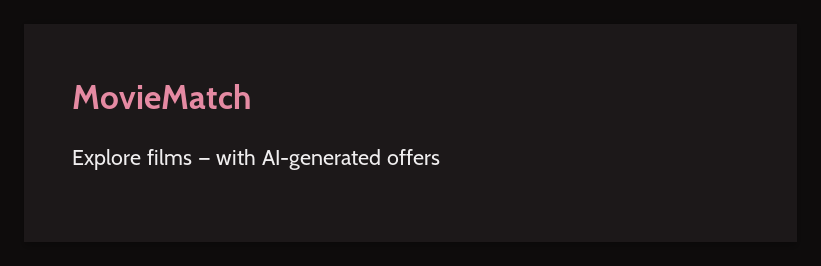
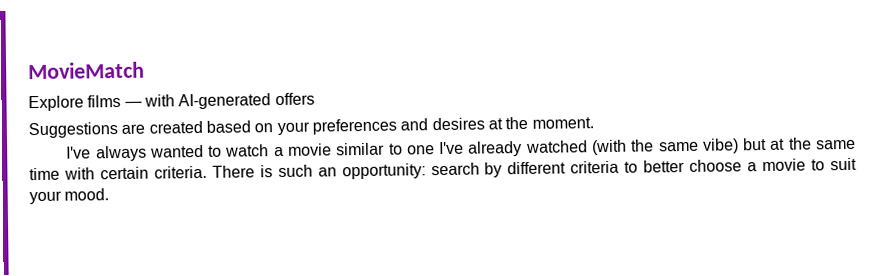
(441, 157) none -> [28,116,594,139] [66,137,857,162] [29,157,857,181] [29,188,110,205] // Suggestions are created based on your preferences and desires at the moment. // I've always wanted to watch a movie similar to one I've already watched (with the same vibe) but at the same time with certain criteria. There is such an opportunity: search by different criteria to better choose a movie to suit your mood.

